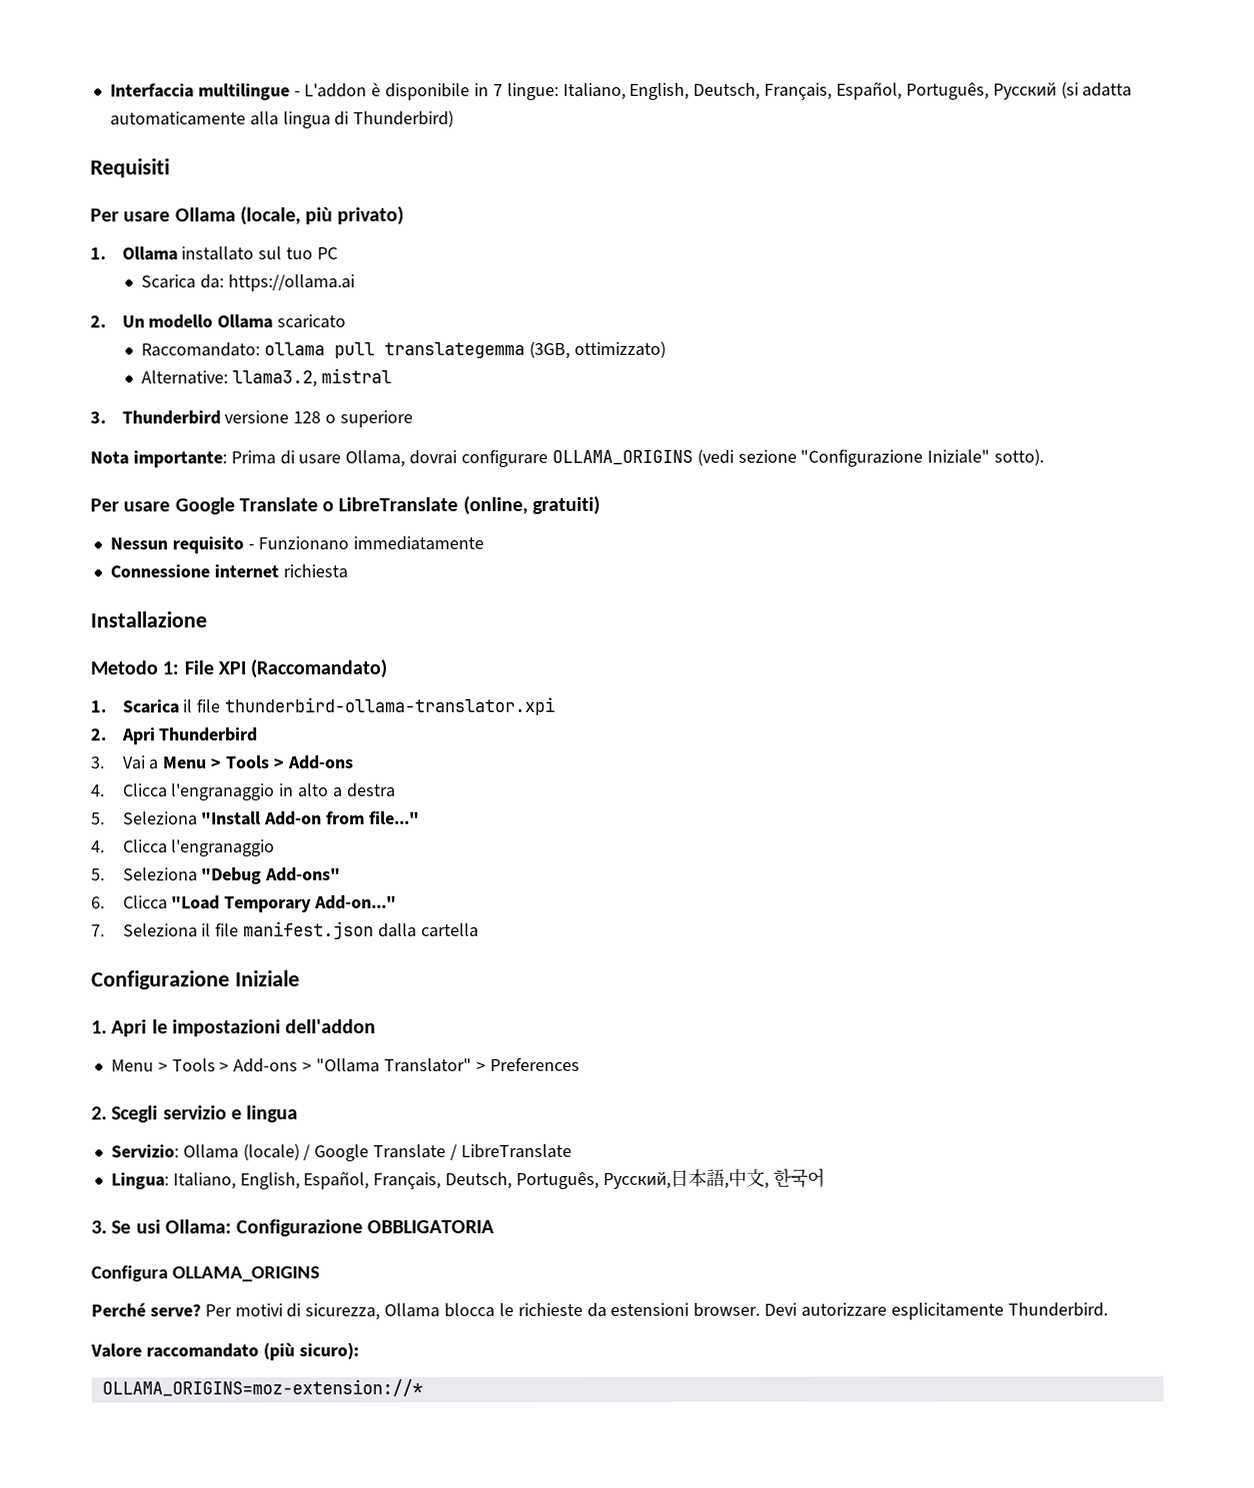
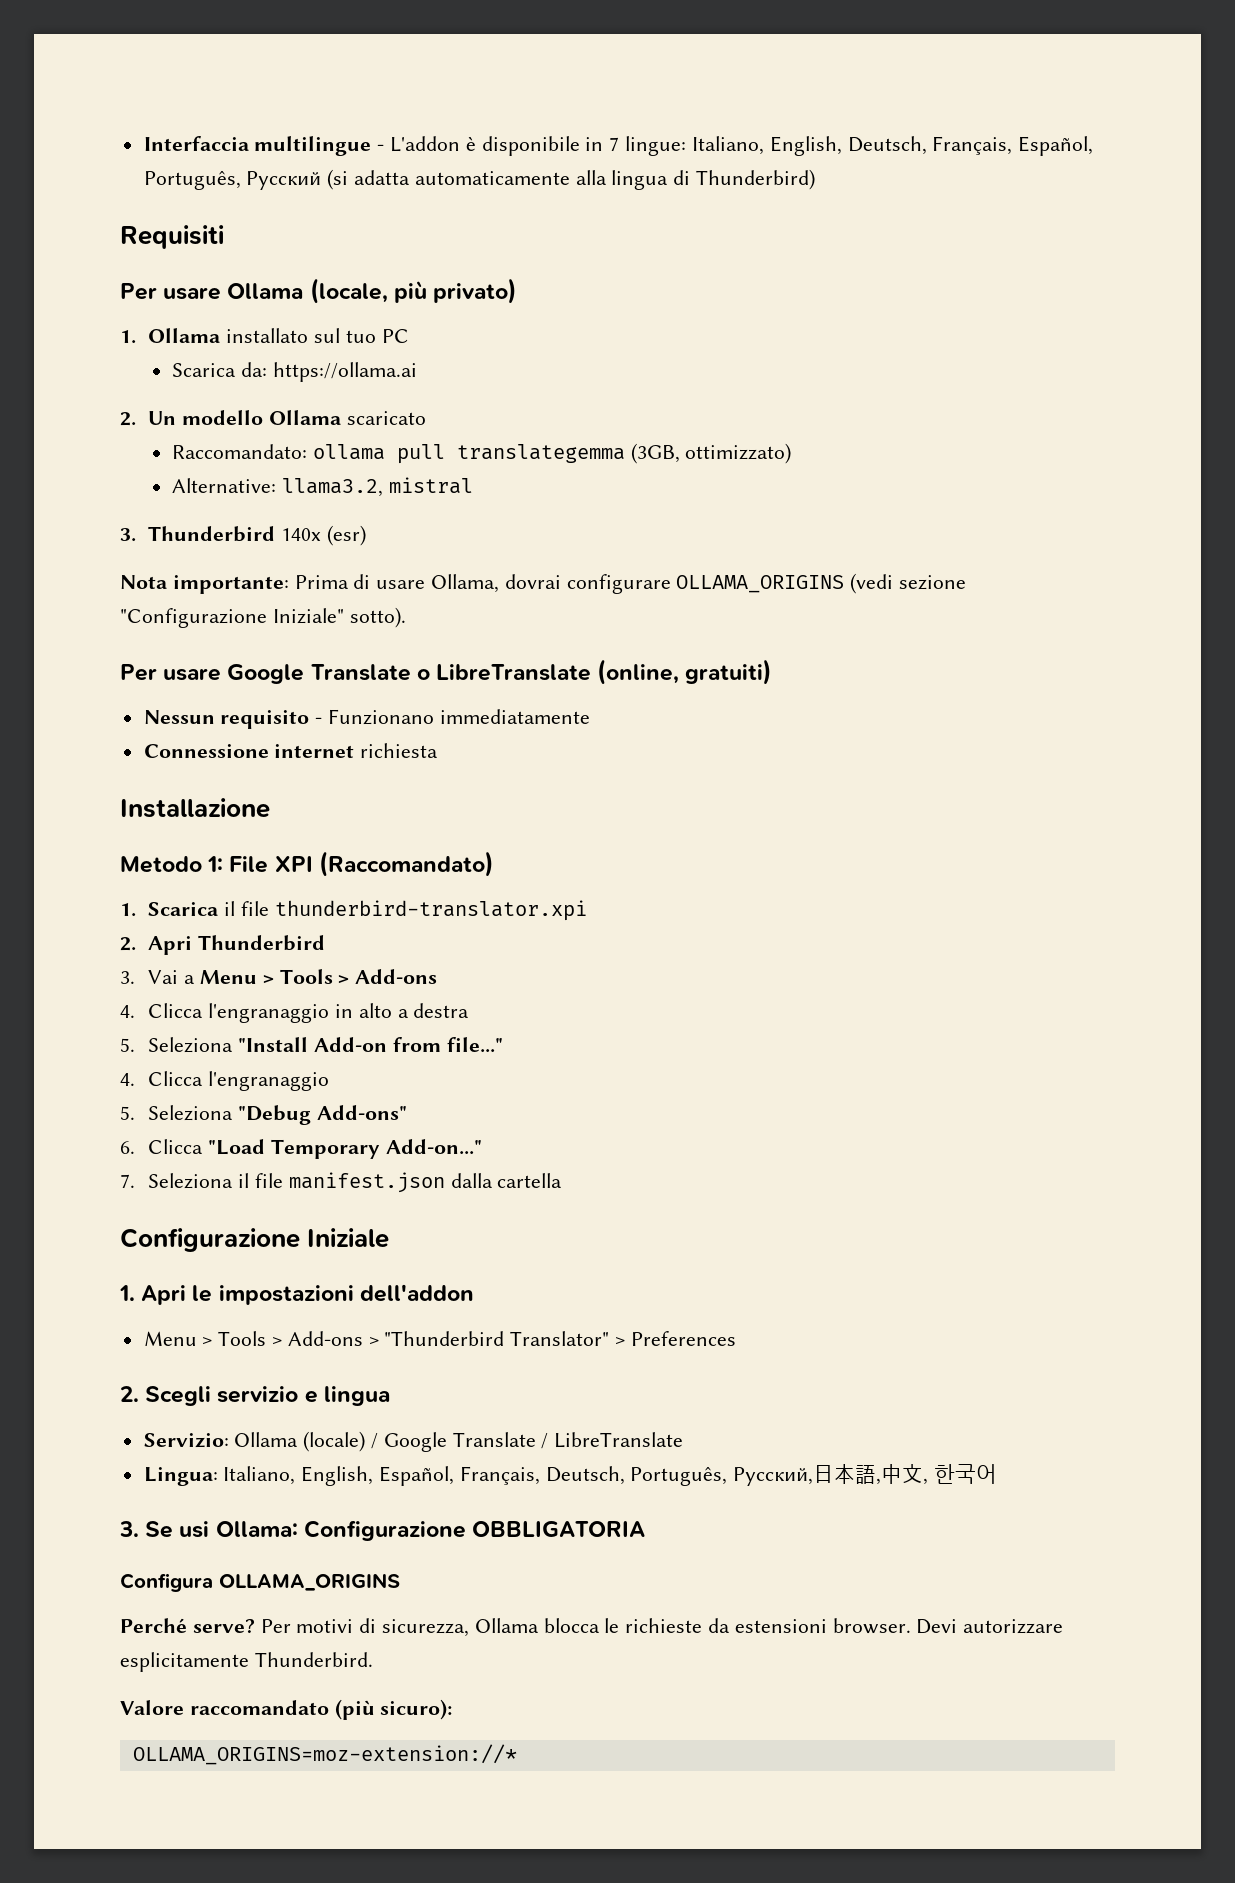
[224,410,414,428] versione 128 o superiore -> [281,525,366,546] 140x (esr)
[224,697,556,716] thunderbird-ollama-translator.xpi -> [274,900,587,921] thunderbird-translator.xpi
[315,1058,380,1073] "Ollama -> [384,1331,505,1346] "Thunderbird

